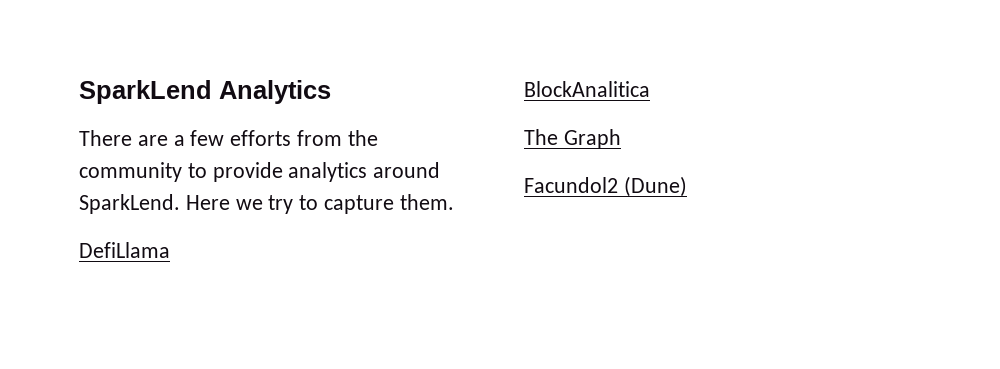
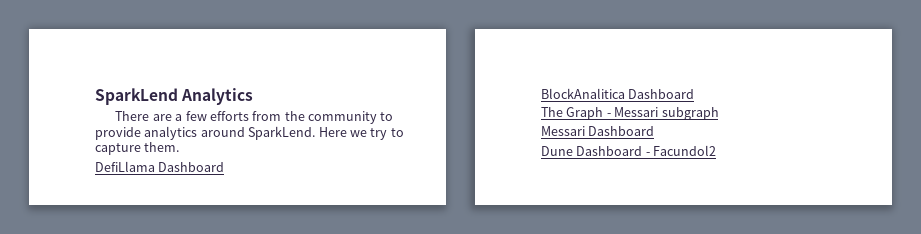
(170, 250) none -> [158,162,225,172] Dashboard
(650, 89) none -> [628,89,695,99] Dashboard
[524,176,687,197] // Facundol2 (Dune) -> [606,107,719,120] [541,126,655,136] [541,145,717,156] - Messari subgraph // Messari Dashboard // Dune Dashboard - Facundol2

